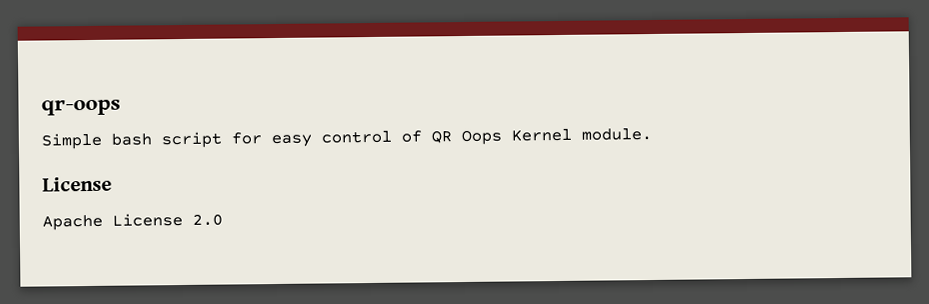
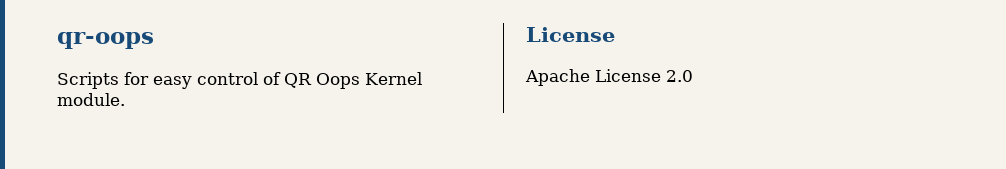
[41,131,222,150] Simple bash script -> [57,72,119,89] Scripts

